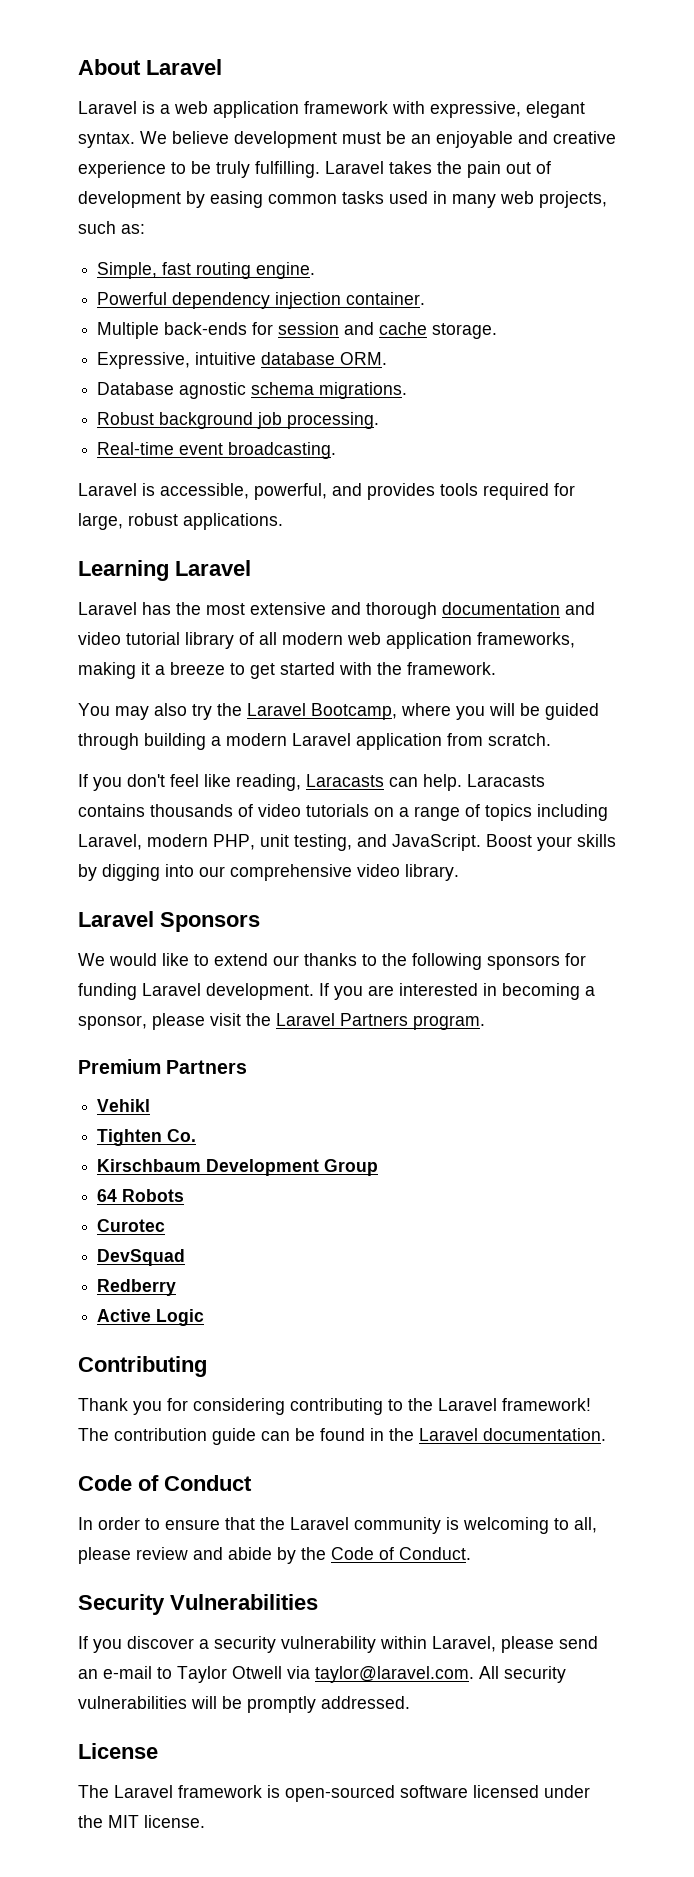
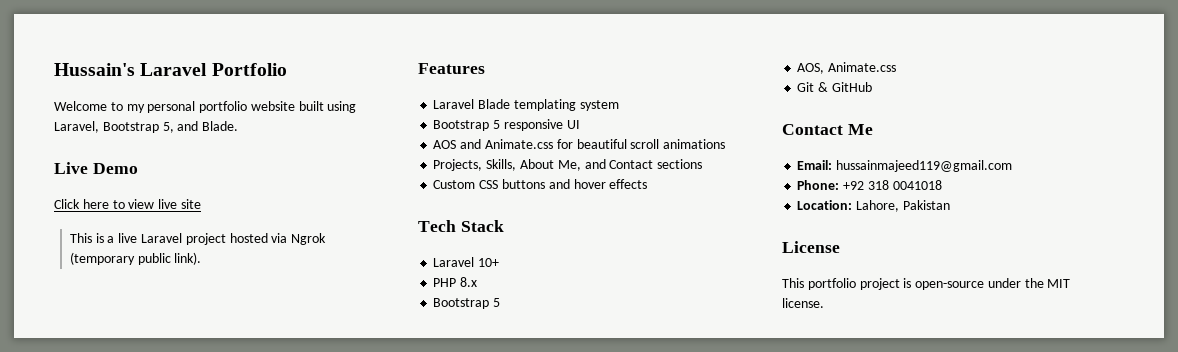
[78,59,222,75] [78,101,585,118] [78,131,616,148] [78,161,551,178] [78,191,607,208] [78,221,145,234] [97,262,316,279] [97,292,426,309] [97,322,498,339] [97,352,388,369] [97,382,408,399] [97,412,380,429] [97,442,337,459] [78,483,575,500] [78,513,283,530] [78,560,251,581] [78,602,595,619] [78,632,575,649] [78,662,496,679] [78,703,599,720] [78,733,551,750] [78,774,545,791] [78,804,608,821] [78,834,616,851] [78,864,459,881] [78,911,260,932] [78,953,586,970] [78,983,595,1000] [78,1013,485,1030] [78,1059,248,1074] [97,1099,151,1112] [97,1129,197,1146] [97,1159,379,1176] [97,1189,185,1202] [97,1219,166,1232] [97,1249,186,1266] [97,1279,177,1296] [97,1309,205,1326] [78,1356,207,1377] [78,1398,591,1415] [78,1428,606,1445] [78,1475,252,1491] [78,1517,597,1534] [78,1547,471,1564] [78,1594,318,1615] [78,1636,598,1653] [78,1666,566,1683] [78,1696,410,1713] [78,1743,158,1759] [78,1785,539,1802] About Laravel // Laravel is a web application framework with expressive, elegant syntax. We believe development must be an enjoyable and creative experience to be truly fulfilling. Laravel takes the pain out of development by easing common tasks used in many web projects, such as: // Simple, fast routing engine. // Powerful dependency injection container. // Multiple back-ends for session and cache storage. // Expressive, intuitive database ORM. // Database agnostic schema migrations. // Robust background job processing. // Real-time event broadcasting. // Laravel is accessible, powerful, and provides tools required for large, robust applications. // Learning Laravel // Laravel has the most extensive and thorough documentation and video tutorial library of all modern web application frameworks, making it a breeze to get started with the framework. // You may also try the Laravel Bootcamp, where you will be guided through building a modern Laravel application from scratch. // If you don't feel like reading, Laracasts can help. Laracasts contains thousands of video tutorials on a range of topics including Laravel, modern PHP, unit testing, and JavaScript. Boost your skills by digging into our comprehensive video library. // Laravel Sponsors // We would like to extend our thanks to the following sponsors for funding Laravel development. If you are interested in becoming a sponsor, please visit the Laravel Partners program. // Premium Partners // Vehikl // Tighten Co. // Kirschbaum Development Group // 64 Robots // Curotec // DevSquad // Redberry // Active Logic // Contributing // Thank you for considering contributing to the Laravel framework! The contribution guide can be found in the Laravel documentation. // Code of Conduct // In order to ensure that the Laravel community is welcoming to all, please review and abide by the Code of Conduct. // Security Vulnerabilities // If you discover a security vulnerability within Laravel, please send an e-mail to Taylor Otwell via taylor@laravel.com. All security vulnerabilities will be promptly addressed. // License // The Laravel framework is open-sourced software licensed -> [54,63,287,76] [54,101,357,113] [54,121,239,133] [54,162,138,174] [54,199,201,209] [69,233,327,245] [69,252,202,265] [418,63,485,74] [433,99,619,111] [433,119,580,131] [433,139,726,149] [433,159,703,171] [433,179,648,189] [418,220,504,232] [433,257,500,267] [433,277,478,287] [433,298,501,309] [797,62,897,74] [797,82,872,92] [782,124,873,135] [797,160,1013,172] [797,180,942,190] [797,200,950,212] [782,241,840,253] [782,278,985,290] Hussain's Laravel Portfolio // Welcome to my personal portfolio website built using Laravel, Bootstrap 5, and Blade. // Live Demo // Click here to view live site // This is a live Laravel project hosted via Ngrok (temporary public link). // Features // Laravel Blade templating system // Bootstrap 5 responsive UI // AOS and Animate.css for beautiful scroll animations // Projects, Skills, About Me, and Contact sections // Custom CSS buttons and hover effects // Tech Stack // Laravel 10+ // PHP 8.x // Bootstrap 5 // AOS, Animate.css // Git & GitHub // Contact Me // Email: hussainmajeed119@gmail.com // Phone: +92 318 0041018 // Location: Lahore, Pakistan // License // This portfolio project is open-source

